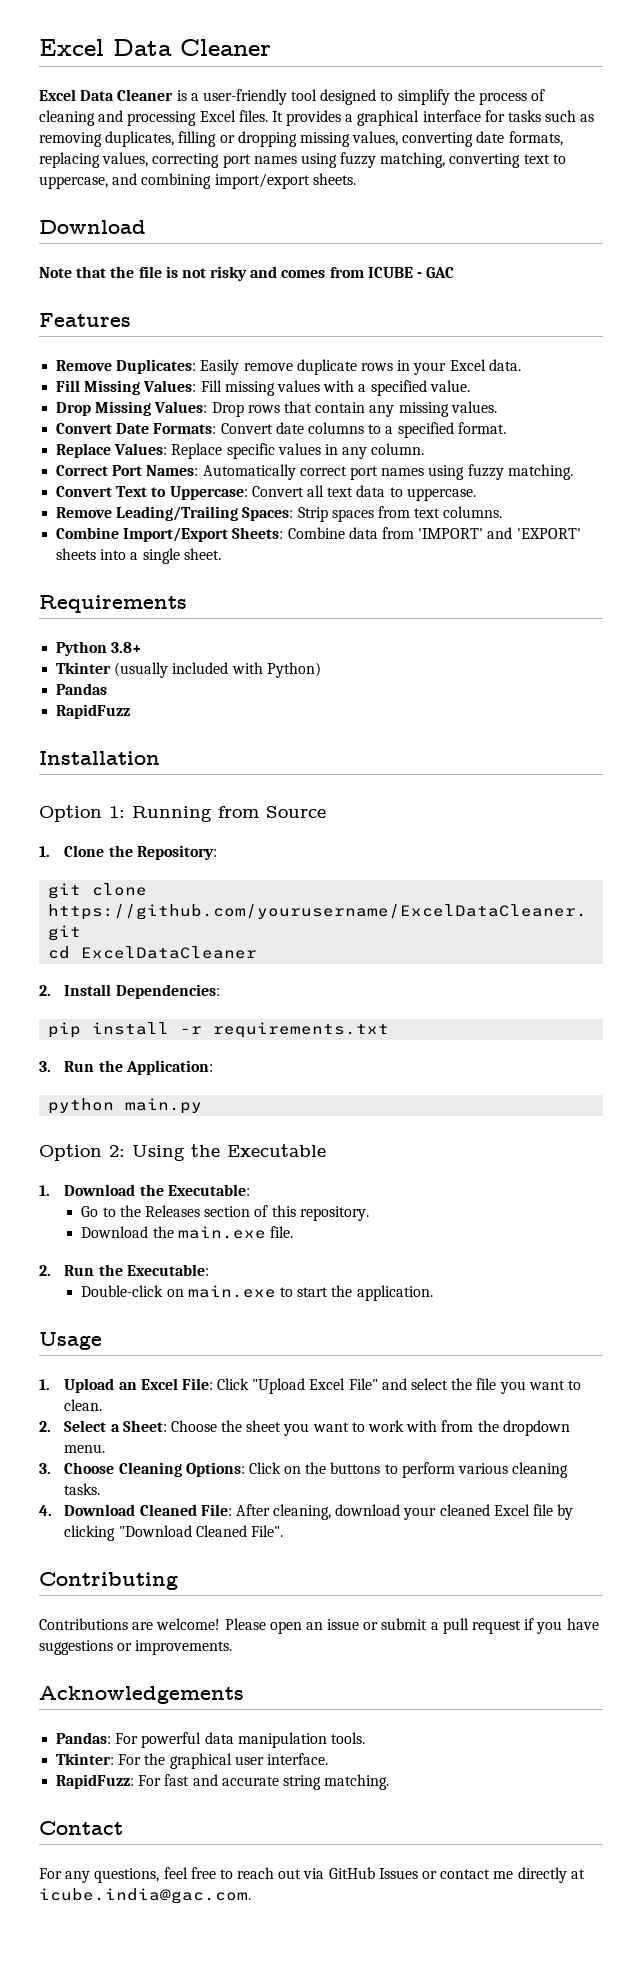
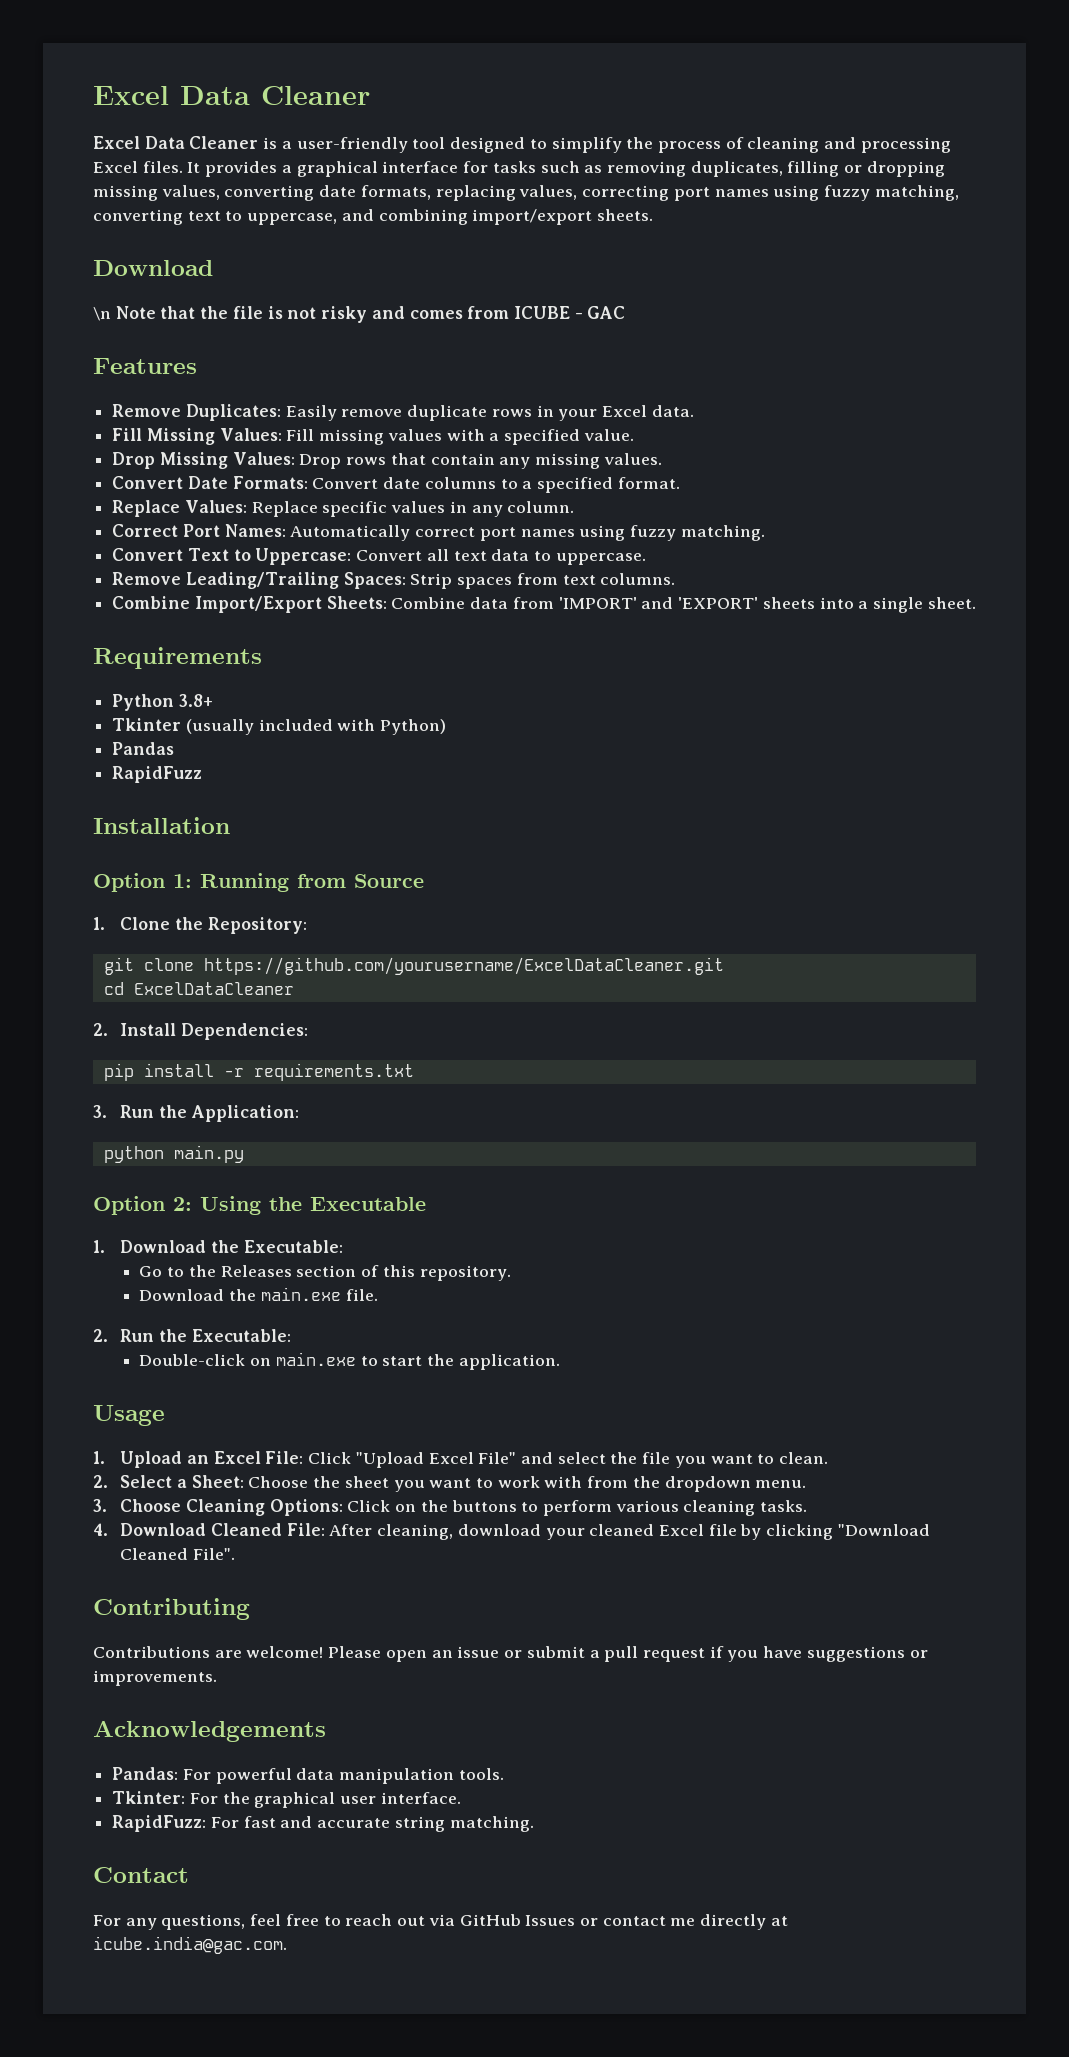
(146, 227) none -> [93,307,111,321] \n

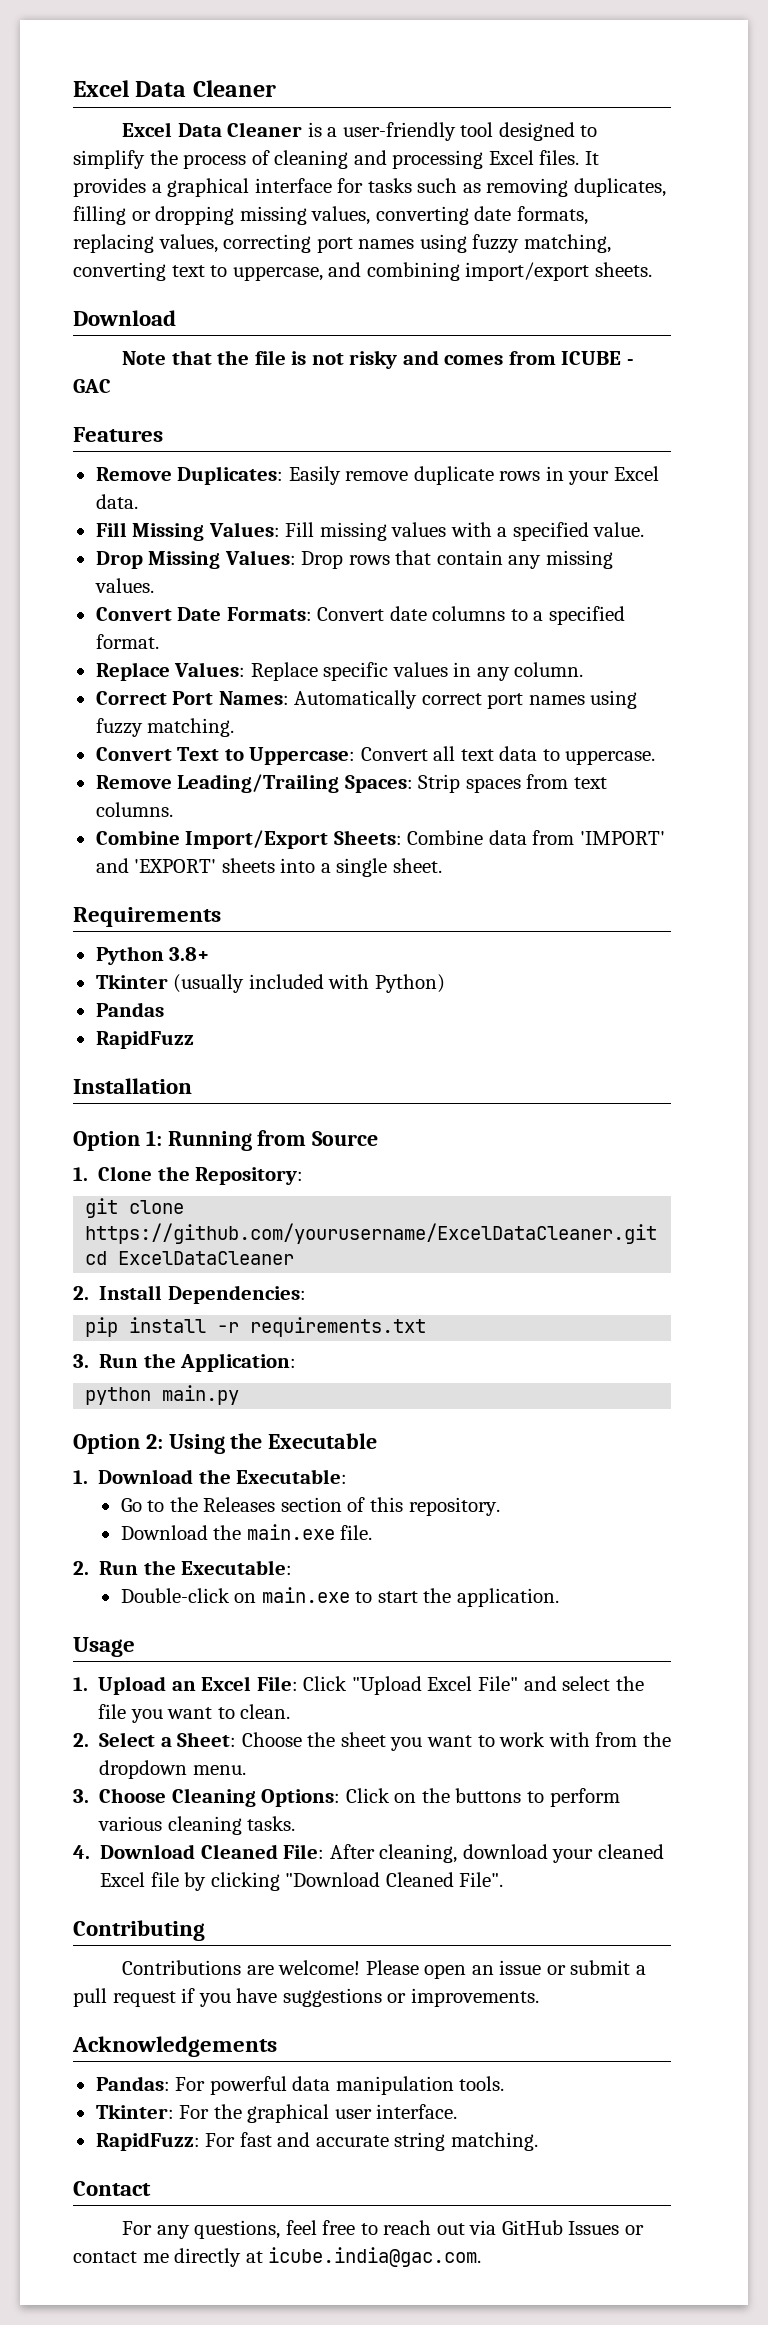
[93,307,111,321] \n -> (176, 318) none

